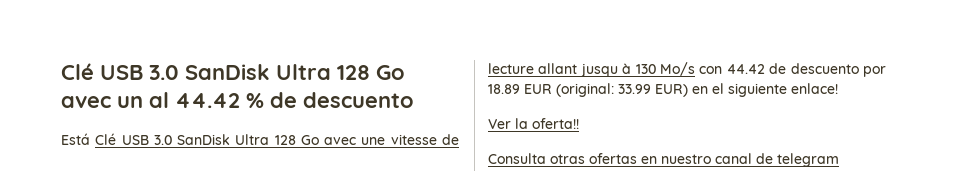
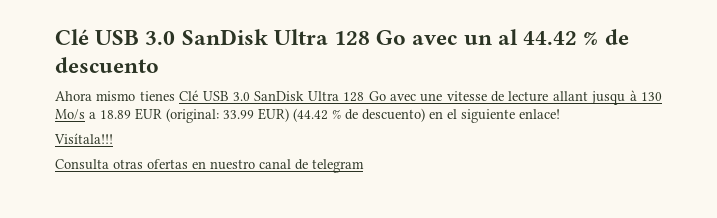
[61,133,90,145] Está -> [55,91,175,101] Ahora mismo tienes
[699,63,886,77] con 44.42 de descuento por -> [89,112,96,119] a
(688, 90) none -> [293,108,425,122] (44.42 % de descuento)
[488,118,579,129] Ver la oferta!! -> [54,133,113,144] Visítala!!!

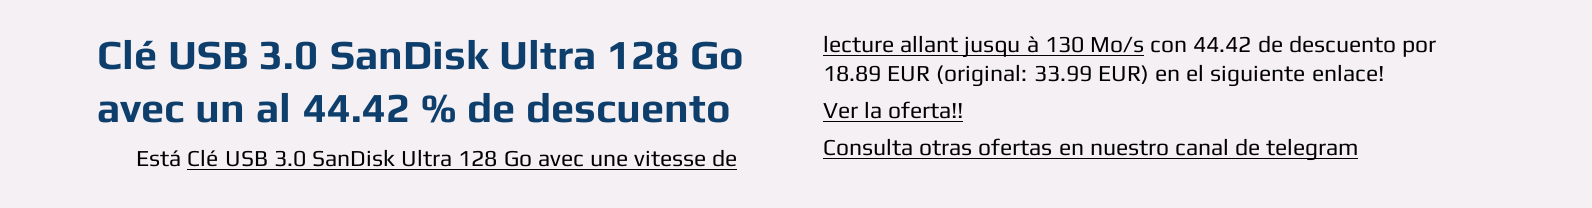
[55,91,175,101] Ahora mismo tienes -> [136,150,182,167] Está
[89,112,96,119] a -> [1150,35,1437,57] con 44.42 de descuento por
[293,108,425,122] (44.42 % de descuento) -> (1149, 74) none
[54,133,113,144] Visítala!!! -> [823,101,964,119] Ver la oferta!!

